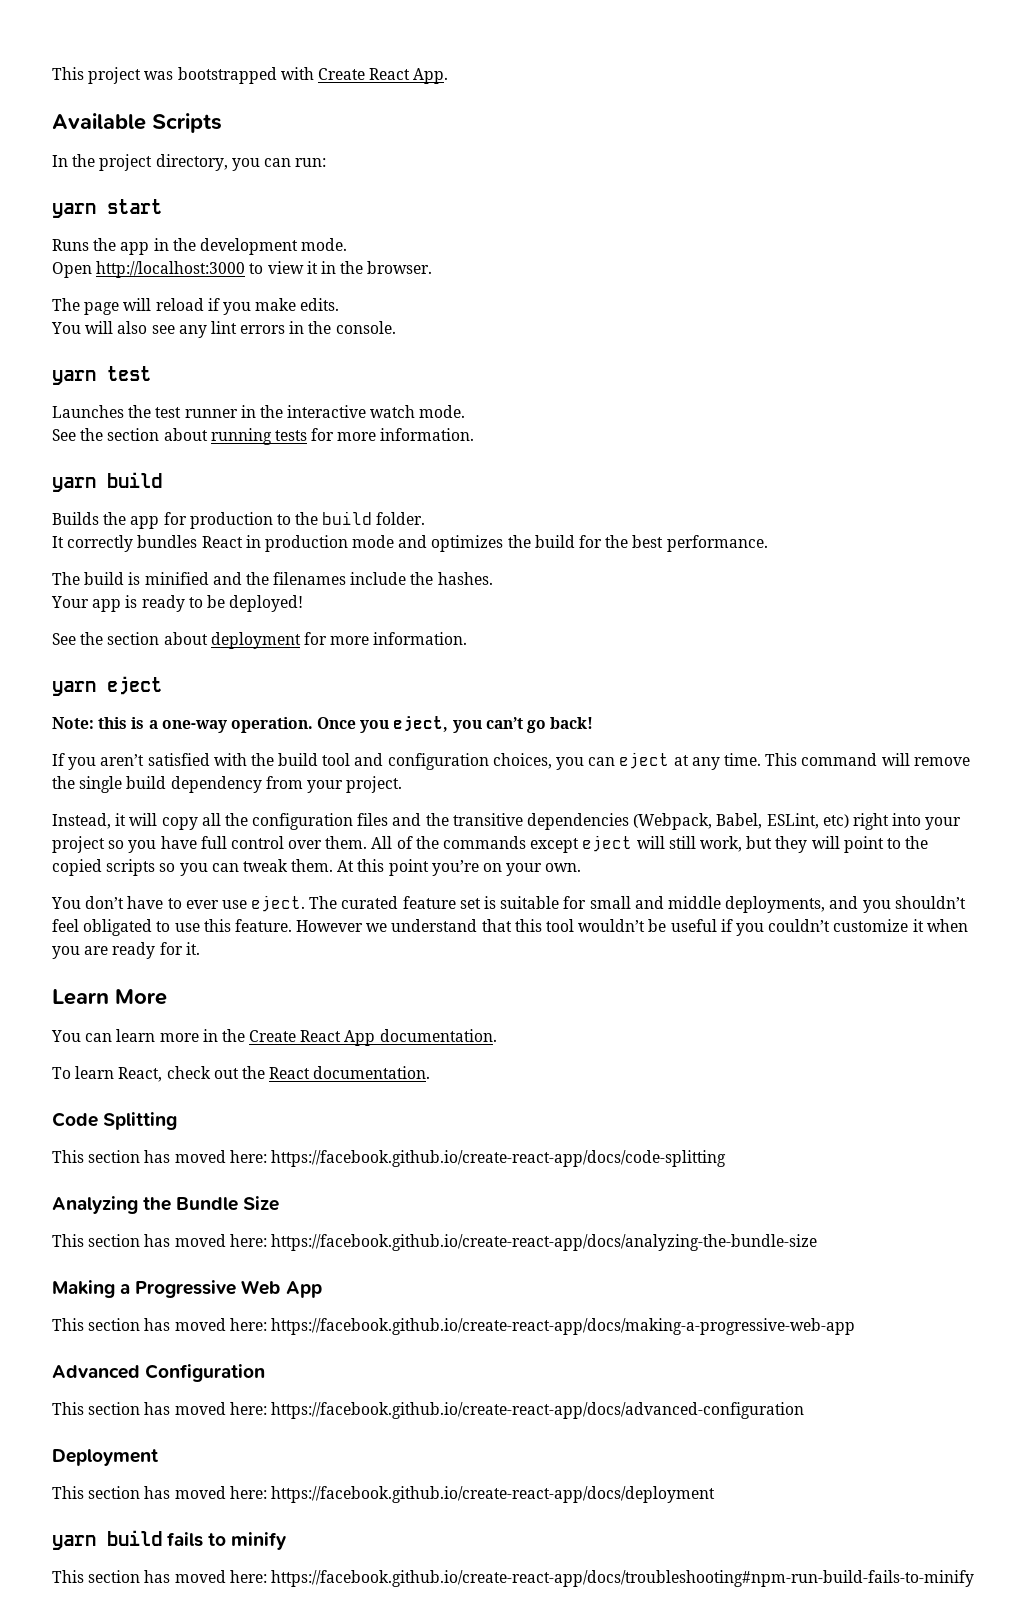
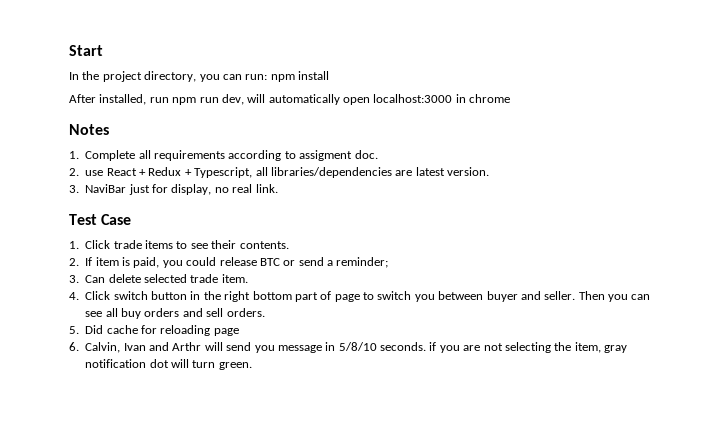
[52,67,449,84] [52,113,222,133] This project was bootstrapped with Create React App. // Available Scripts -> [69,45,103,56] Start
[52,199,162,218] [52,238,348,255] [52,261,433,278] [52,298,340,315] [51,321,396,338] [52,366,151,385] [52,405,466,418] [52,428,475,445] [52,472,162,492] [52,511,426,529] [52,535,768,552] [52,572,493,585] [51,595,304,612] [52,632,468,649] [52,676,162,696] [52,716,594,733] [52,752,970,770] [52,776,403,793] [52,813,962,830] [52,835,929,853] [52,859,582,876] [51,895,966,913] [52,919,968,936] [52,942,200,959] [52,989,167,1005] [51,1029,497,1046] [52,1066,431,1082] [52,1112,178,1130] [52,1150,726,1167] [52,1196,280,1214] [52,1234,817,1251] [52,1280,322,1298] [52,1318,855,1335] [52,1364,266,1382] [52,1402,804,1419] [52,1449,158,1466] [52,1486,715,1503] [52,1530,287,1550] [52,1570,974,1587] // yarn start // Runs the app in the development mode. // Open http://localhost:3000 to view it in the browser. // The page will reload if you make edits. // You will also see any lint errors in the console. // yarn test // Launches the test runner in the interactive watch mode. // See the section about running tests for more information. // yarn build // Builds the app for production to the build folder. // It correctly bundles React in production mode and optimizes the build for the best performance. // The build is minified and the filenames include the hashes. // Your app is ready to be deployed! // See the section about deployment for more information. // yarn eject // Note: this is a one-way operation. Once you eject, you can’t go back! // If you aren’t satisfied with the build tool and configuration choices, you can eject at any time. This command will remove the single build dependency from your project. // Instead, it will copy all the configuration files and the transitive dependencies (Webpack, Babel, ESLint, etc) right into your project so you have full control over them. All of the commands except eject will still work, but they will point to the copied scripts so you can tweak them. At this point you’re on your own. // You don’t have to ever use eject. The curated feature set is suitable for small and middle deployments, and you shouldn’t feel obligated to use this feature. However we understand that this tool wouldn’t be useful if you couldn’t customize it when you are ready for it. // Learn More // You can learn more in the Create React App documentation. // To learn React, check out the React documentation. // Code Splitting // This section has moved here: https://facebook.github.io/create-react-app/docs/code-splitting // Analyzing the Bundle Size // This section has moved here: https://facebook.github.io/create-react-app/docs/analyzing-the-bundle-size // Making a Progressive Web App // This section has moved here: https://facebook.github.io/create-react-app/docs/making-a-progressive-web-app // Advanced Configuration // This section has moved here: https://facebook.github.io/create-react-app/docs/advanced-configuration // Deployment // This section has moved here: https://facebook.github.io/create-react-app/docs/deployment // yarn build fails to minify // This section has moved here: https://facebook.github.io/create-react-app/docs/troubleshooting#npm-run-build-fails-to-minify -> [270,71,329,82] [69,94,511,105] [69,124,109,135] [69,150,378,161] [69,167,489,178] [69,184,278,195] [69,214,132,225] [69,240,289,249] [69,257,389,268] [69,274,248,283] [69,291,651,302] [85,308,265,319] [69,325,239,336] [69,342,627,353] [85,359,252,370] npm install // After installed, run npm run dev, will automatically open localhost:3000 in chrome // Notes // 1. Complete all requirements according to assigment doc. // 2. use React + Redux + Typescript, all libraries/dependencies are latest version. // 3. NaviBar just for display, no real link. // Test Case // 1. Click trade items to see their contents. // 2. If item is paid, you could release BTC or send a reminder; // 3. Can delete selected trade item. // 4. Click switch button in the right bottom part of page to switch you between buyer and seller. Then you can see all buy orders and sell orders. // 5. Did cache for reloading page // 6. Calvin, Ivan and Arthr will send you message in 5/8/10 seconds. if you are not selecting the item, gray notification dot will turn green.

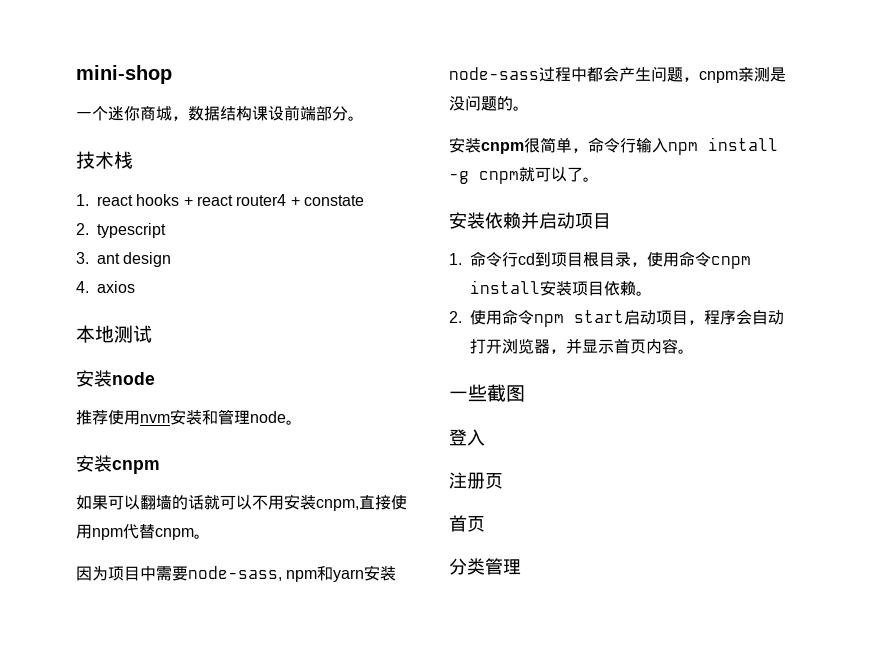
[69,45,103,56] [69,71,329,82] [69,94,511,105] [69,124,109,135] [69,150,378,161] [69,167,489,178] [69,184,278,195] [69,214,132,225] [69,240,289,249] [69,257,389,268] [69,274,248,283] [69,291,651,302] [85,308,265,319] [69,325,239,336] [69,342,627,353] [85,359,252,370] Start // In the project directory, you can run: npm install // After installed, run npm run dev, will automatically open localhost:3000 in chrome // Notes // 1. Complete all requirements according to assigment doc. // 2. use React + Redux + Typescript, all libraries/dependencies are latest version. // 3. NaviBar just for display, no real link. // Test Case // 1. Click trade items to see their contents. // 2. If item is paid, you could release BTC or send a reminder; // 3. Can delete selected trade item. // 4. Click switch button in the right bottom part of page to switch you between buyer and seller. Then you can see all buy orders and sell orders. // 5. Did cache for reloading page // 6. Calvin, Ivan and Arthr will send you message in 5/8/10 seconds. if you are not selecting the item, gray notification dot will turn green. -> [76,65,172,84] [76,105,364,121] [76,151,133,169] [76,194,364,206] [76,223,166,238] [76,252,172,267] [76,281,135,293] [76,325,152,343] [76,370,155,387] [76,409,302,425] [76,455,160,474] [76,494,407,511] [76,524,210,540] [76,565,397,582] [449,66,786,83] [449,95,529,111] [449,137,778,155] [449,167,599,184] [449,212,611,229] [449,251,751,269] [470,280,652,296] [449,309,784,327] [470,338,694,354] [449,384,525,402] [449,429,485,446] [449,472,503,489] [449,515,485,532] [449,558,521,575] mini-shop // 一个迷你商城，数据结构课设前端部分。 // 技术栈 // 1. react hooks + react router4 + constate // 2. typescript // 3. ant design // 4. axios // 本地测试 // 安装node // 推荐使用nvm安装和管理node。 // 安装cnpm // 如果可以翻墙的话就可以不用安装cnpm,直接使用npm代替cnpm。 // 因为项目中需要node-sass, npm和yarn安装node-sass过程中都会产生问题，cnpm亲测是没问题的。 // 安装cnpm很简单，命令行输入npm install -g cnpm就可以了。 // 安装依赖并启动项目 // 1.命令行cd到项目根目录，使用命令cnpm install安装项目依赖。 // 2.使用命令npm start启动项目，程序会自动打开浏览器，并显示首页内容。 // 一些截图 // 登入 // 注册页 // 首页 // 分类管理

